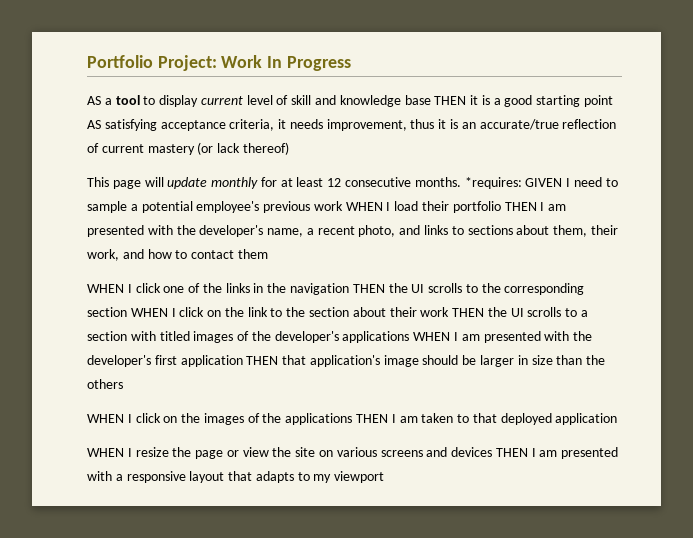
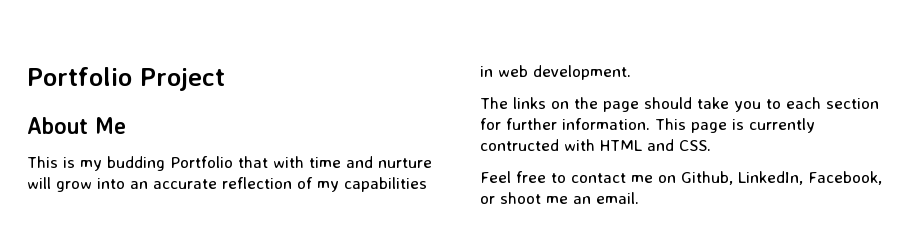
[87,55,351,71] [87,95,614,107] [87,119,617,131] [87,142,289,155] [87,177,618,189] [87,201,567,213] [87,225,618,237] [87,249,268,261] [87,283,585,295] [87,307,589,317] [87,331,593,343] [87,355,606,367] [87,379,123,389] [87,413,618,425] [87,447,619,459] [87,471,385,483] Portfolio Project: Work In Progress // AS a tool to display current level of skill and knowledge base THEN it is a good starting point AS satisfying acceptance criteria, it needs improvement, thus it is an accurate/true reflection of current mastery (or lack thereof) // This page will update monthly for at least 12 consecutive months. *requires: GIVEN I need to sample a potential employee's previous work WHEN I load their portfolio THEN I am presented with the developer's name, a recent photo, and links to sections about them, their work, and how to contact them // WHEN I click one of the links in the navigation THEN the UI scrolls to the corresponding section WHEN I click on the link to the section about their work THEN the UI scrolls to a section with titled images of the developer's applications WHEN I am presented with the developer's first application THEN that application's image should be larger in size than the others // WHEN I click on the images of the applications THEN I am taken to that deployed application // WHEN I resize the page or view the site on various screens and devices THEN I am presented with a responsive layout that adapts to my viewport -> [27,67,225,91] [27,117,126,134] [27,156,432,171] [27,177,427,192] [480,65,631,80] [480,97,879,112] [480,118,815,133] [480,139,711,151] [480,171,882,185] [480,192,639,204] Portfolio Project // About Me // This is my budding Portfolio that with time and nurture will grow into an accurate reflection of my capabilities in web development. // The links on the page should take you to each section for further information. This page is currently contructed with HTML and CSS. // Feel free to contact me on Github, LinkedIn, Facebook, or shoot me an email.

